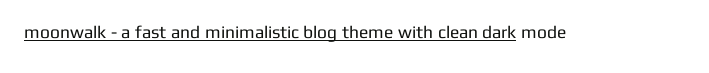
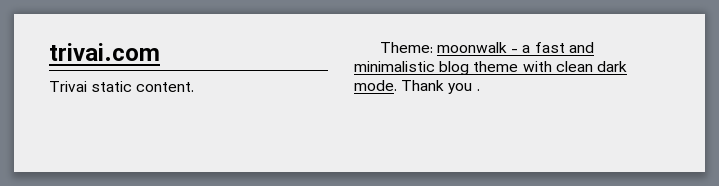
(24, 32) none -> [49,43,160,61] [49,81,195,92] [379,42,433,53] trivai.com // Trivai static content. // Theme:
[520,25,566,39] mode -> [354,80,480,94] mode. Thank you .

